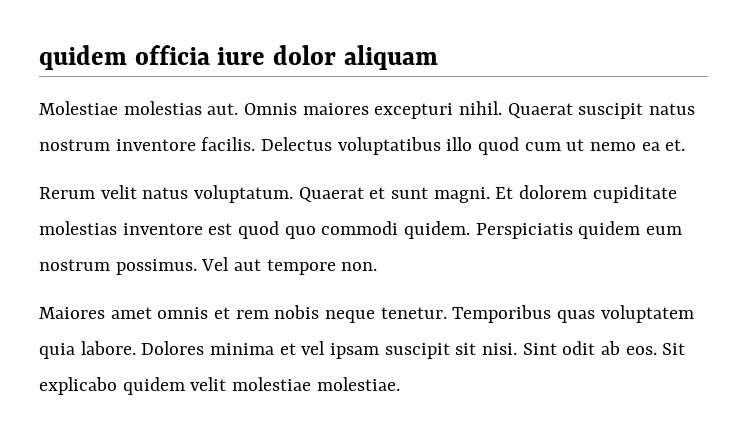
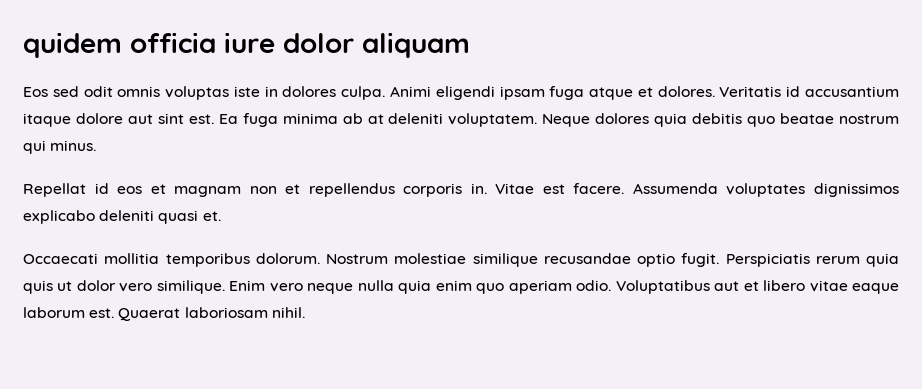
[39,101,696,119] [39,137,686,155] [39,185,677,203] [39,221,683,239] [39,257,378,275] [39,305,694,323] [39,341,686,359] [39,377,400,395] Molestiae molestias aut. Omnis maiores excepturi nihil. Quaerat suscipit natus nostrum inventore facilis. Delectus voluptatibus illo quod cum ut nemo ea et. // Rerum velit natus voluptatum. Quaerat et sunt magni. Et dolorem cupiditate molestias inventore est quod quo commodi quidem. Perspiciatis quidem eum nostrum possimus. Vel aut tempore non. // Maiores amet omnis et rem nobis neque tenetur. Temporibus quas voluptatem quia labore. Dolores minima et vel ipsam suscipit sit nisi. Sint odit ab eos. Sit explicabo quidem velit molestiae molestiae. -> [23,86,900,100] [23,113,900,127] [23,140,97,154] [23,183,899,197] [23,210,221,224] [23,253,899,267] [23,280,900,294] [23,307,305,321] Eos sed odit omnis voluptas iste in dolores culpa. Animi eligendi ipsam fuga atque et dolores. Veritatis id accusantium itaque dolore aut sint est. Ea fuga minima ab at deleniti voluptatem. Neque dolores quia debitis quo beatae nostrum qui minus. // Repellat id eos et magnam non et repellendus corporis in. Vitae est facere. Assumenda voluptates dignissimos explicabo deleniti quasi et. // Occaecati mollitia temporibus dolorum. Nostrum molestiae similique recusandae optio fugit. Perspiciatis rerum quia quis ut dolor vero similique. Enim vero neque nulla quia enim quo aperiam odio. Voluptatibus aut et libero vitae eaque laborum est. Quaerat laboriosam nihil.

